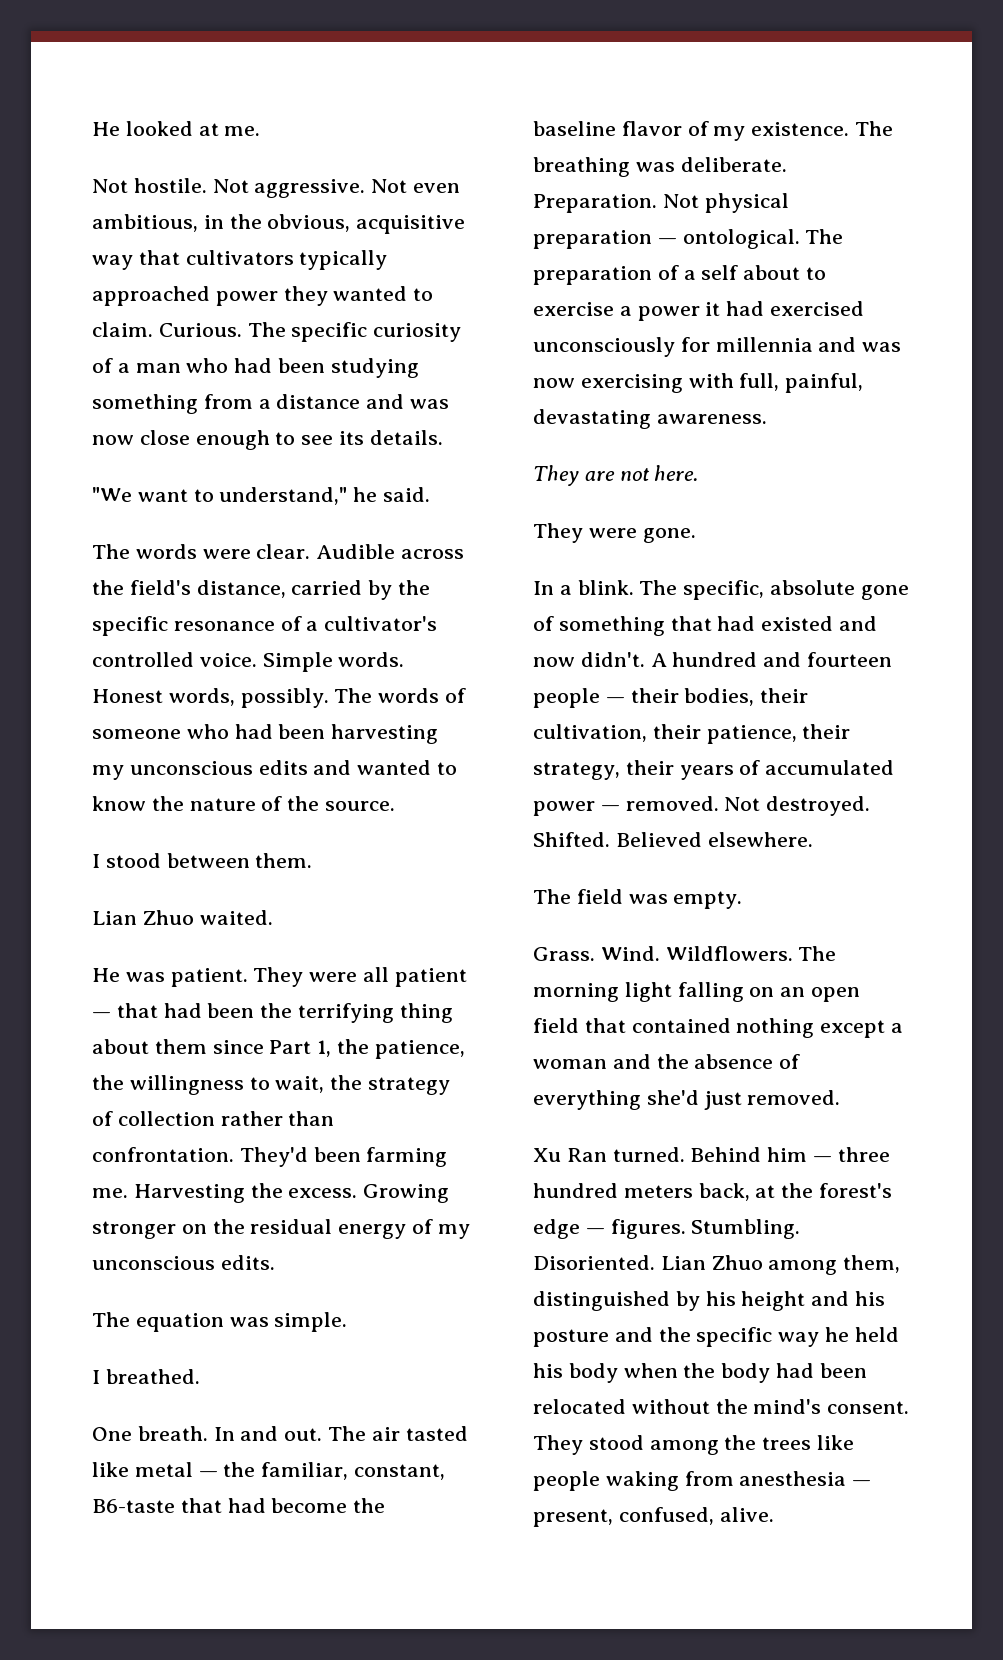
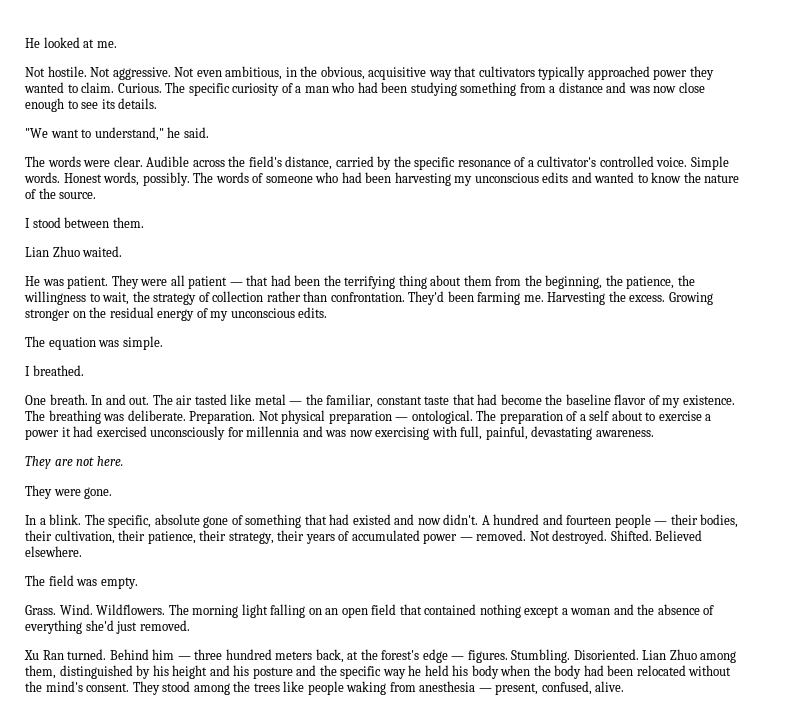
[212,1040,332,1057] since Part 1, -> [495,275,603,289] from the beginning,
[354,1464,446,1480] [92,1499,175,1513] constant, B6-taste -> [376,396,450,405] constant taste

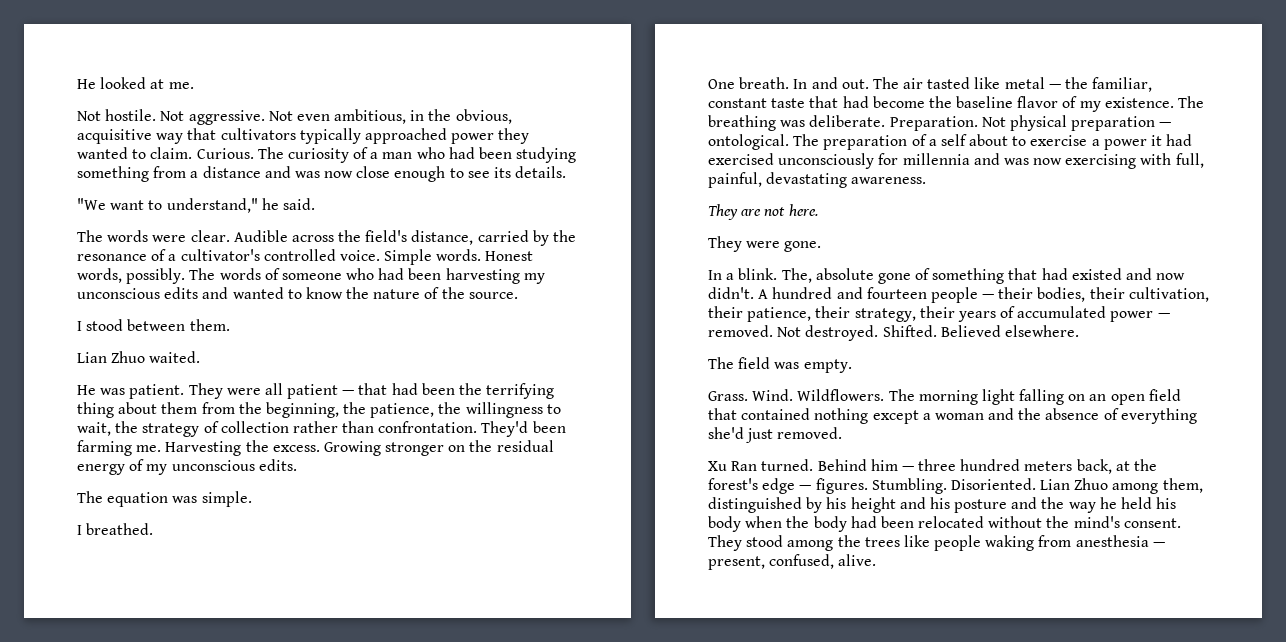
[188,83,230,96] specific -> (284, 153) none
[414,157,456,170] specific -> (577, 236) none
[84,514,152,528] The specific, -> [781,268,812,283] The,
[340,666,382,679] specific -> (1065, 503) none

